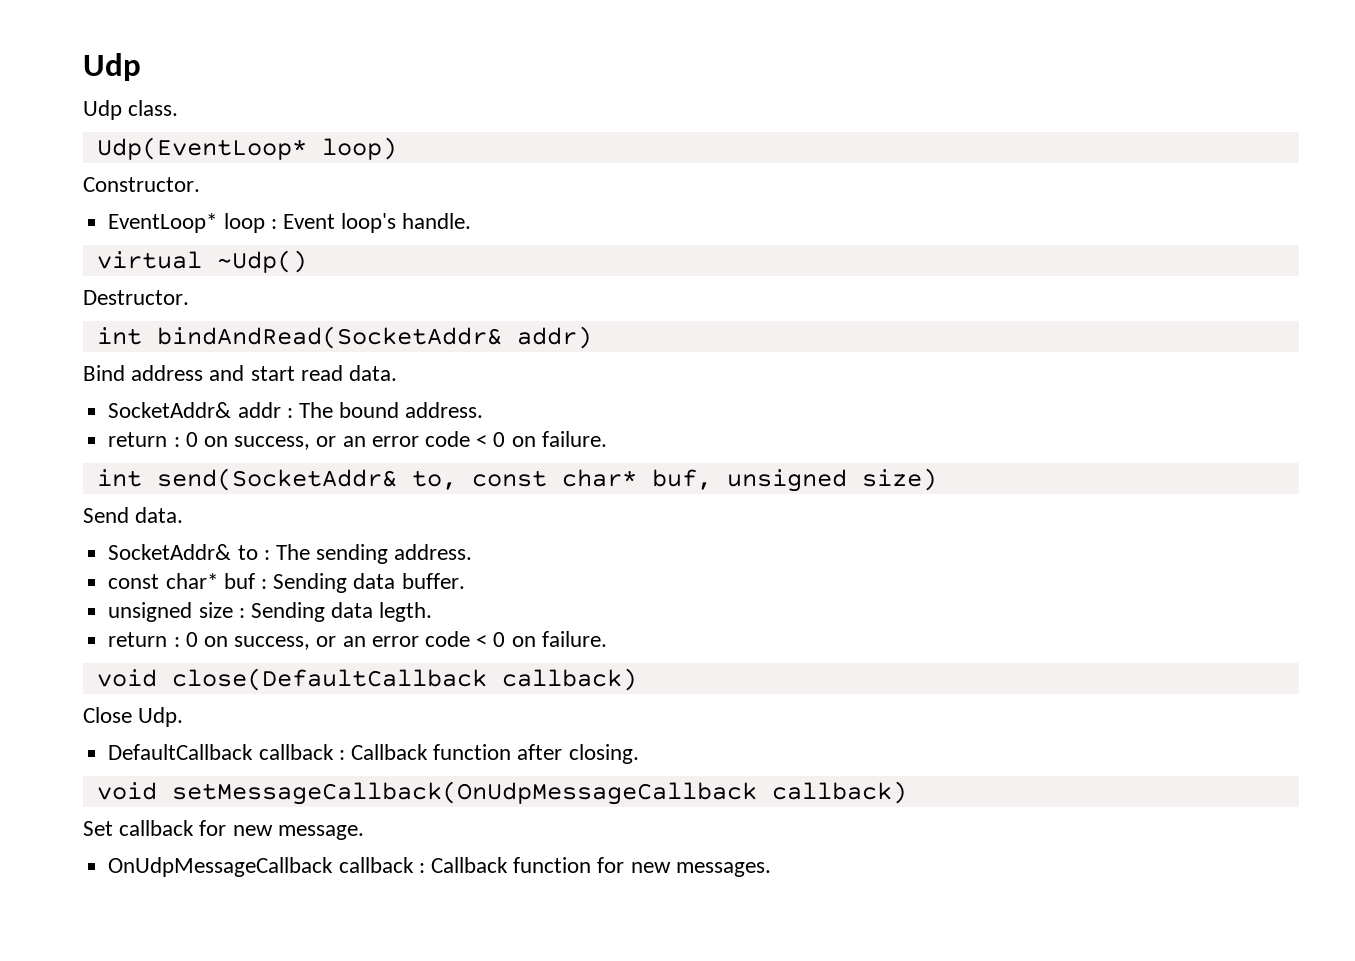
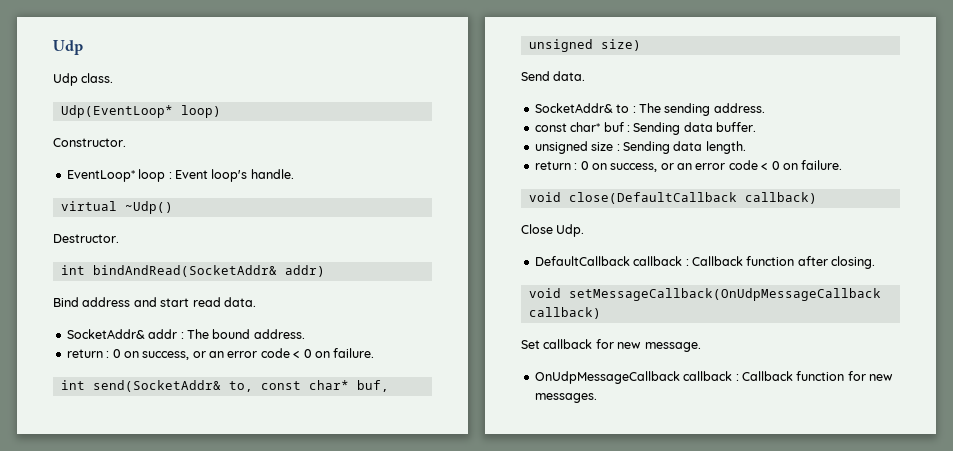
[379,602,433,622] legth. -> [705,141,746,154] length.

